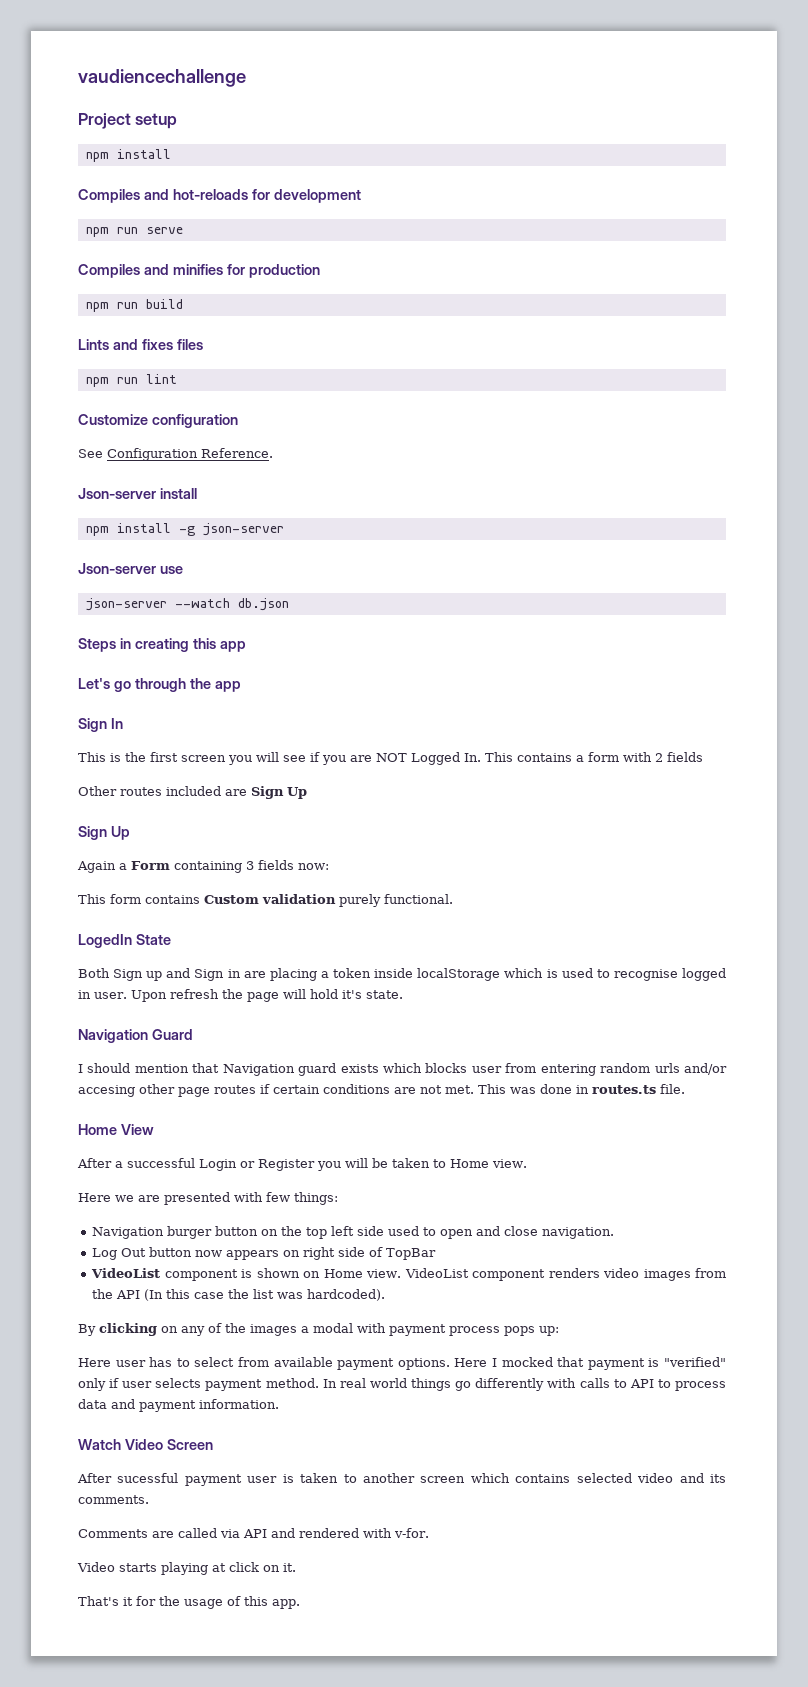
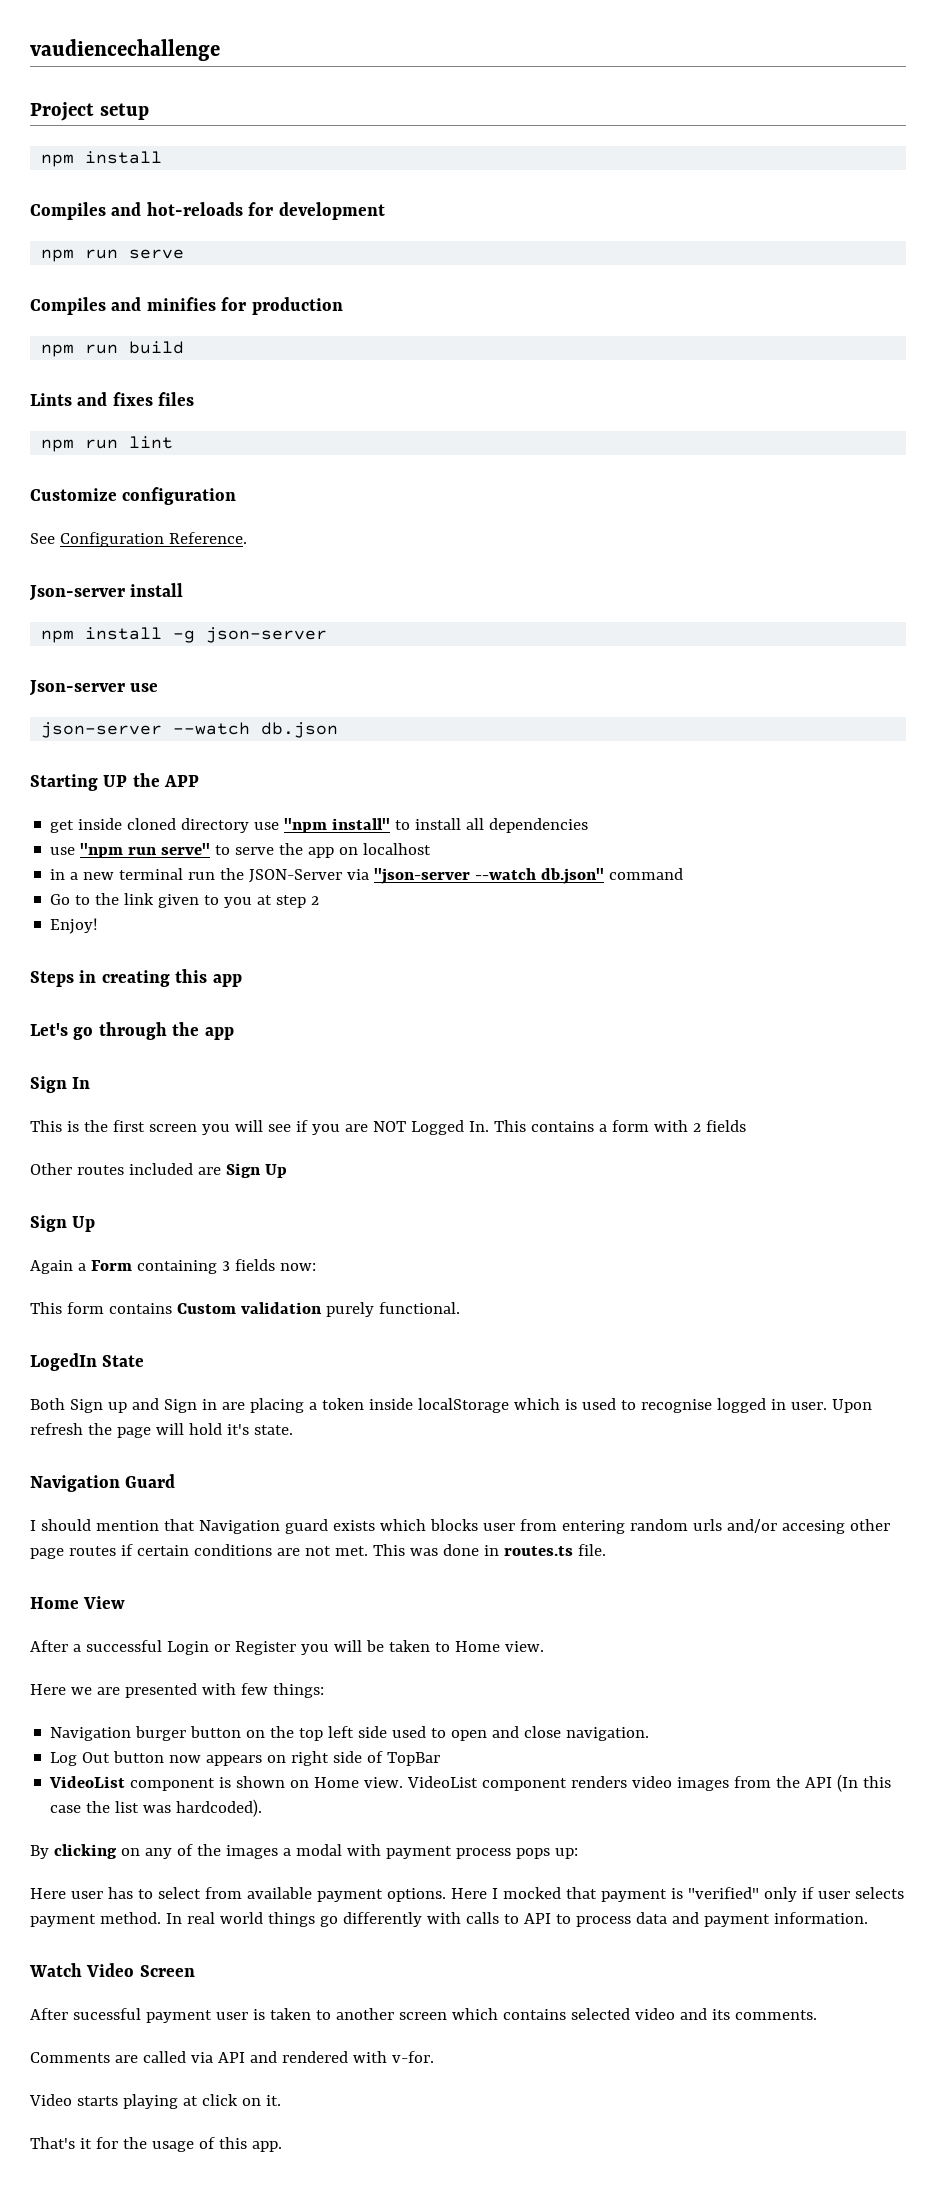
(289, 604) none -> [30,773,200,791] [50,818,589,833] [50,843,432,858] [50,868,684,884] [50,893,320,908] [50,918,99,934] // Starting UP the APP // get inside cloned directory use "npm install" to install all dependencies // use "npm run serve" to serve the app on localhost // in a new terminal run the JSON-Server via "json-server --watch db.json" command // Go to the link given to you at step 2 // Enjoy!

